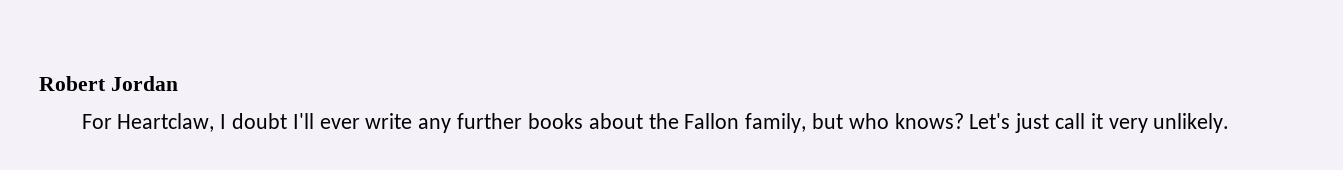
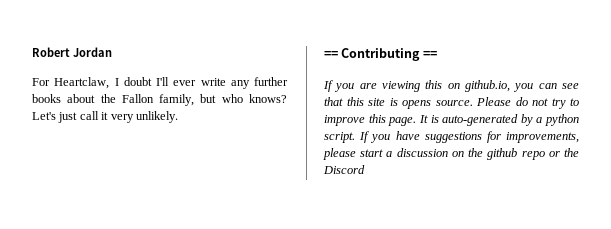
(1230, 123) none -> [324,48,437,61] [323,80,579,92] [324,97,579,109] [324,114,579,126] [324,131,579,143] [323,148,579,160] [323,165,365,174] // == Contributing == // If you are viewing this on github.io, you can see that this site is opens source. Please do not try to improve this page. It is auto-generated by a python script. If you have suggestions for improvements, please start a discussion on the github repo or the Discord

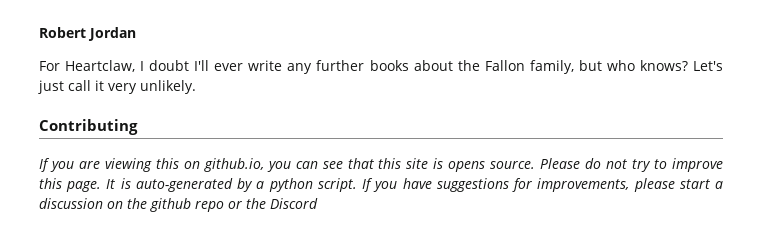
[324,51,338,58] == -> (196, 87) none
[422,51,437,58] == -> (138, 127) none

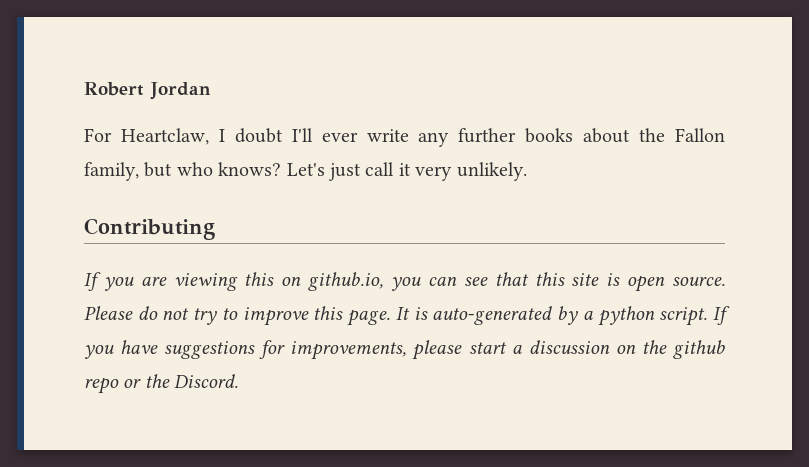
[448,161,486,172] opens -> [627,275,666,292] open
[270,198,318,209] Discord -> [174,374,239,388] Discord.

